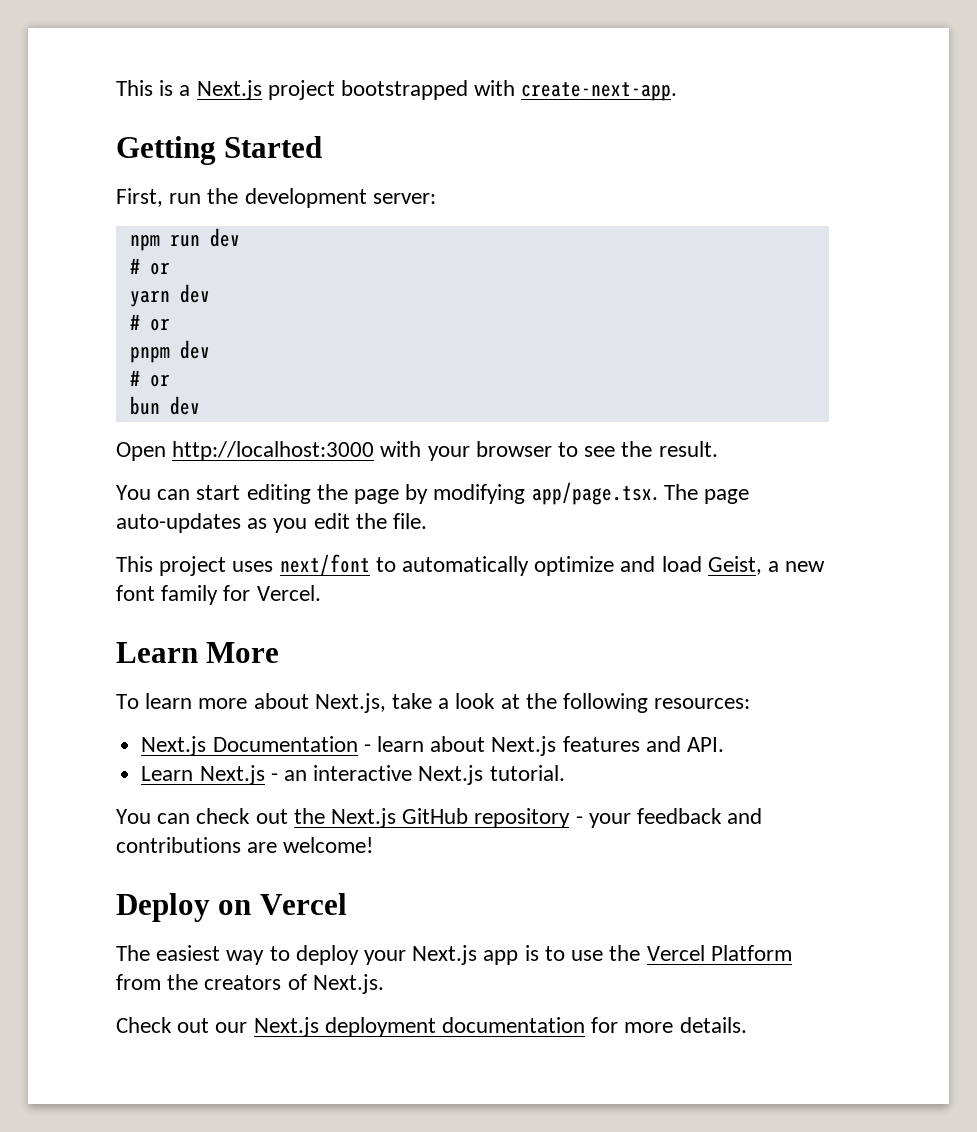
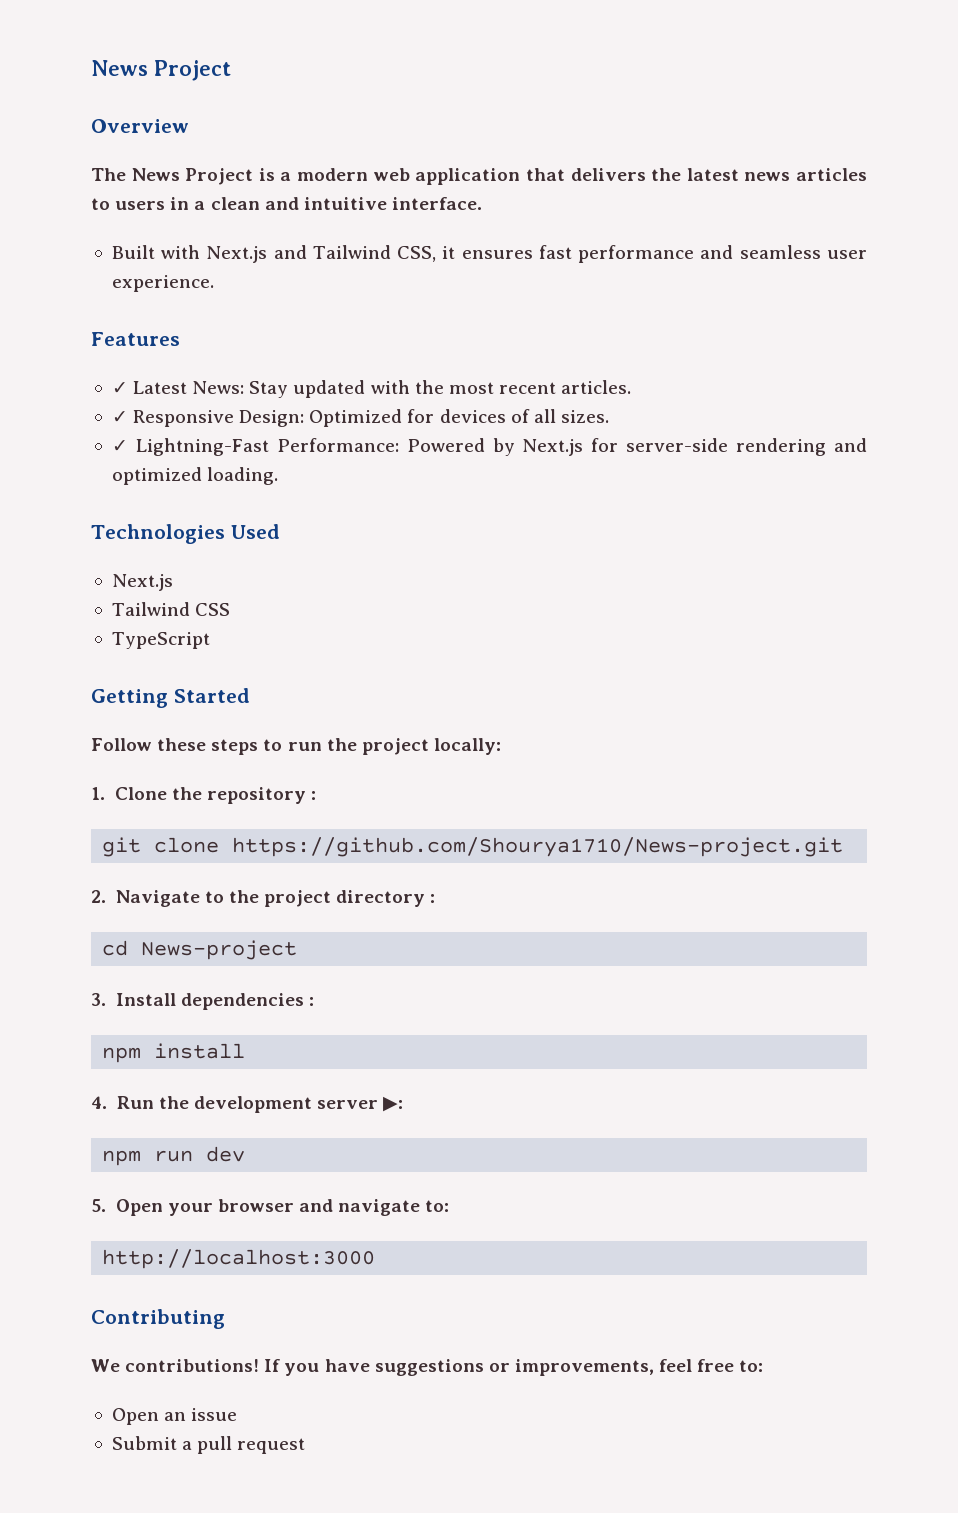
[116,80,678,101] [116,136,323,165] [116,188,436,208] [129,228,240,251] [129,258,170,275] [129,284,210,307] [129,314,170,331] [129,340,210,363] [129,370,170,387] [129,396,200,415] [116,441,718,461] [116,482,750,505] [116,513,428,533] [116,554,826,576] [116,585,321,605] [116,642,280,663] [116,693,751,713] [141,736,724,756] [141,765,565,785] [116,808,763,828] [116,837,374,853] [116,893,347,922] [116,945,792,965] [116,974,384,994] [116,1017,747,1037] This is a Next.js project bootstrapped with create-next-app. // Getting Started // First, run the development server: // npm run dev // # or // yarn dev // # or // pnpm dev // # or // bun dev // Open http://localhost:3000 with your browser to see the result. // You can start editing the page by modifying app/page.tsx. The page auto-updates as you edit the file. // This project uses next/font to automatically optimize and load Geist, a new font family for Vercel. // Learn More // To learn more about Next.js, take a look at the following resources: // Next.js Documentation - learn about Next.js features and API. // Learn Next.js - an interactive Next.js tutorial. // You can check out the Next.js GitHub repository - your feedback and contributions are welcome! // Deploy on Vercel // The easiest way to deploy your Next.js app is to use the Vercel Platform from the creators of Next.js. // Check out our Next.js deployment documentation for more details. -> [91,60,231,81] [91,119,189,133] [91,168,867,185] [91,197,482,210] [111,245,868,263] [111,275,214,292] [91,332,180,346] [111,380,632,398] [111,409,609,427] [111,438,868,456] [111,467,279,485] [91,524,280,544] [111,574,173,591] [111,602,231,616] [111,632,210,649] [91,688,250,708] [91,738,501,755] [91,787,316,804] [102,837,844,857] [91,890,436,907] [102,940,298,960] [91,993,314,1010] [102,1043,246,1063] [91,1096,404,1113] [102,1146,246,1166] [91,1199,450,1216] [102,1249,376,1269] [91,1309,225,1329] [91,1359,764,1376] [111,1408,238,1425] [111,1436,306,1454] News Project // Overview // The News Project is a modern web application that delivers the latest news articles to users in a clean and intuitive interface. // Built with Next.js and Tailwind CSS, it ensures fast performance and seamless user experience. // Features // ✓ Latest News: Stay updated with the most recent articles. // ✓ Responsive Design: Optimized for devices of all sizes. // ✓ Lightning-Fast Performance: Powered by Next.js for server-side rendering and optimized loading. // Technologies Used // Next.js // Tailwind CSS // TypeScript // Getting Started // Follow these steps to run the project locally: // 1. Clone the repository : // git clone https://github.com/Shourya1710/News-project.git // 2. Navigate to the project directory : // cd News-project // 3. Install dependencies : // npm install // 4. Run the development server ▶: // npm run dev // 5. Open your browser and navigate to: // http://localhost:3000 // Contributing // We contributions! If you have suggestions or improvements, feel free to: // Open an issue // Submit a pull request

